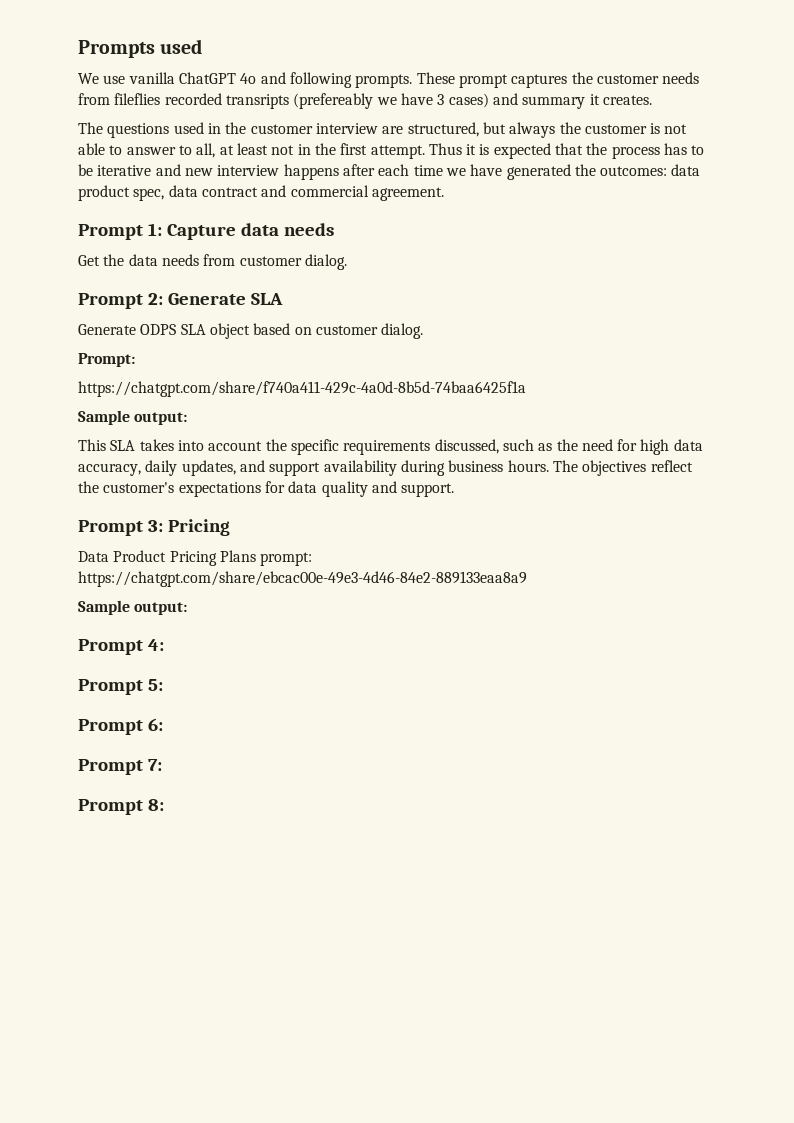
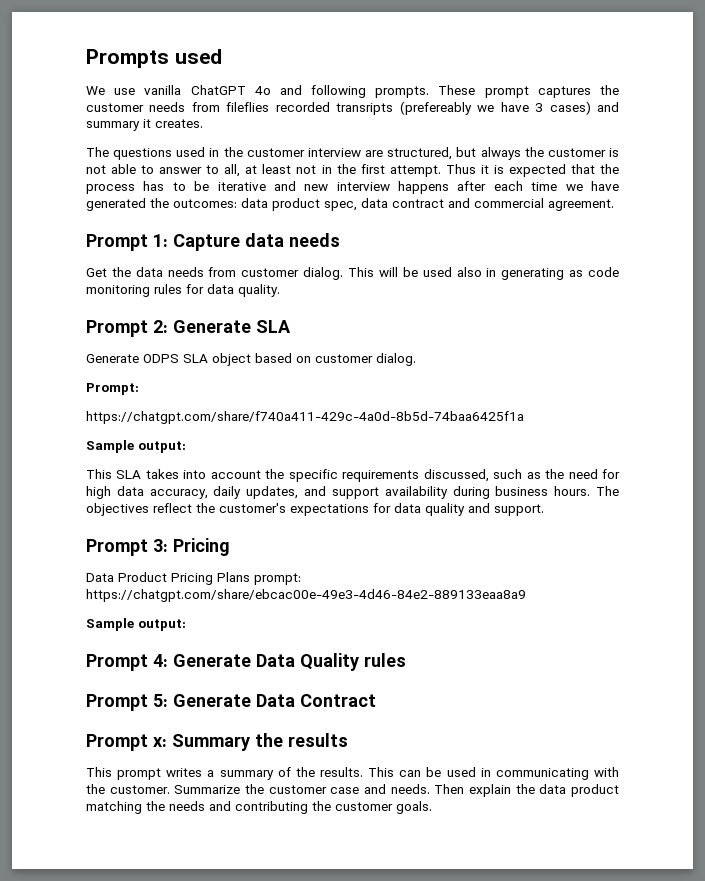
(347, 262) none -> [348,267,620,280] [86,284,280,297] This will be used also in generating as code monitoring rules for data quality.
[78,679,163,695] [78,718,163,735] [78,759,162,775] [78,799,164,815] // Prompt 5: // Prompt 6: // Prompt 7: // Prompt 8: -> [173,653,406,671] [86,694,376,711] [86,733,348,751] [86,767,620,780] [86,784,620,797] [86,801,432,814] Generate Data Quality rules // Prompt 5: Generate Data Contract // Prompt x: Summary the results // This prompt writes a summary of the results. This can be used in communicating with the customer. Summarize the customer case and needs. Then explain the data product matching the needs and contributing the customer goals.

